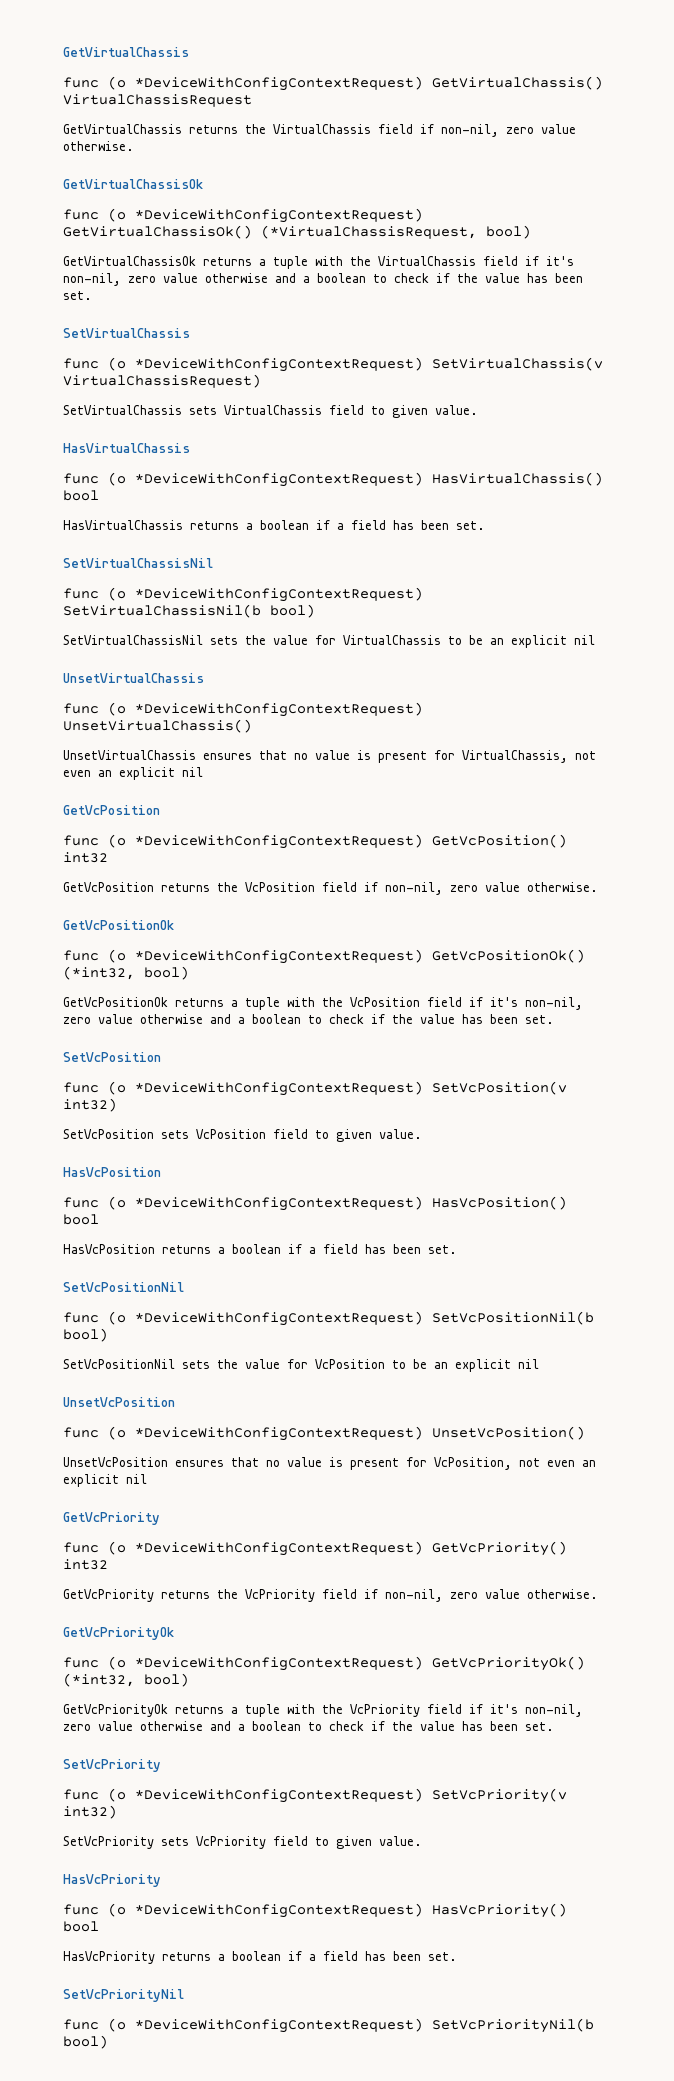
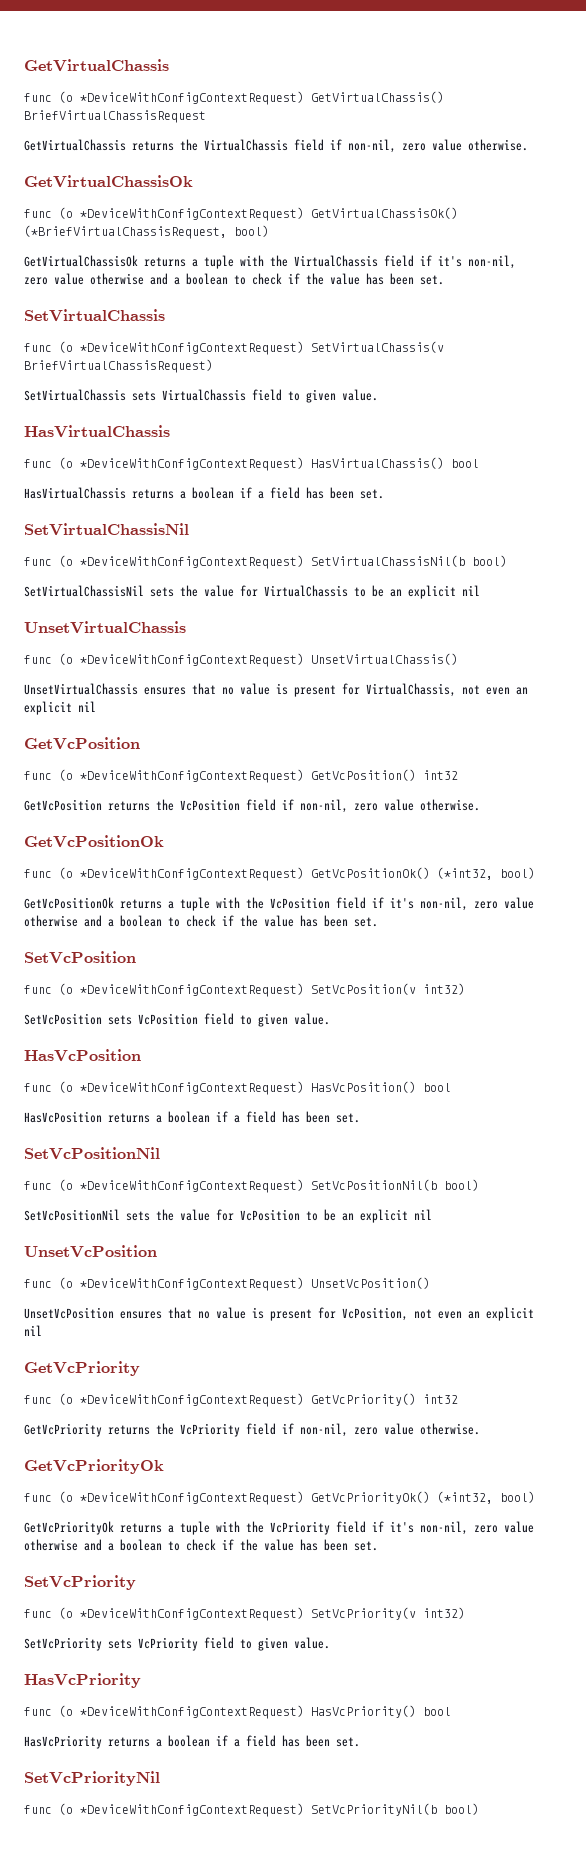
[63,94,252,107] VirtualChassisRequest -> [24,110,206,123] BriefVirtualChassisRequest
[261,225,477,239] (*VirtualChassisRequest, -> [24,225,227,239] (*BriefVirtualChassisRequest,
[63,374,261,388] VirtualChassisRequest) -> [24,359,213,373] BriefVirtualChassisRequest)

